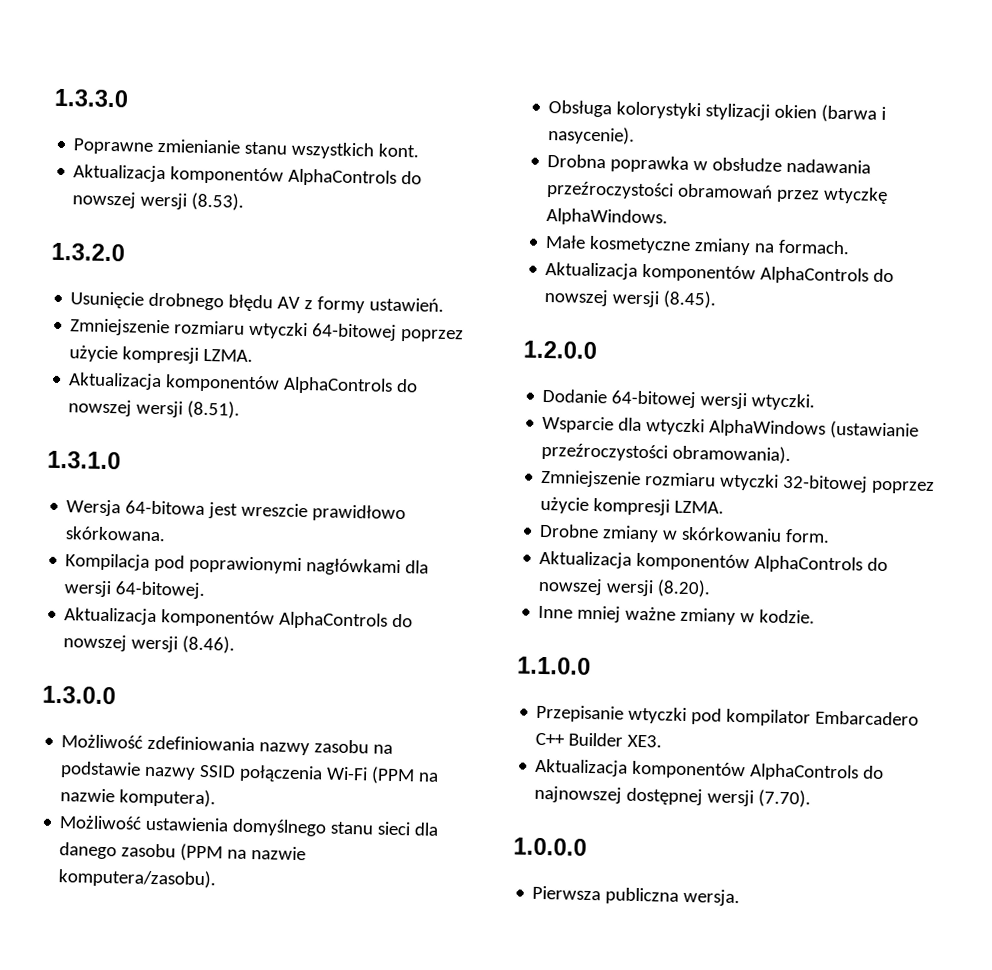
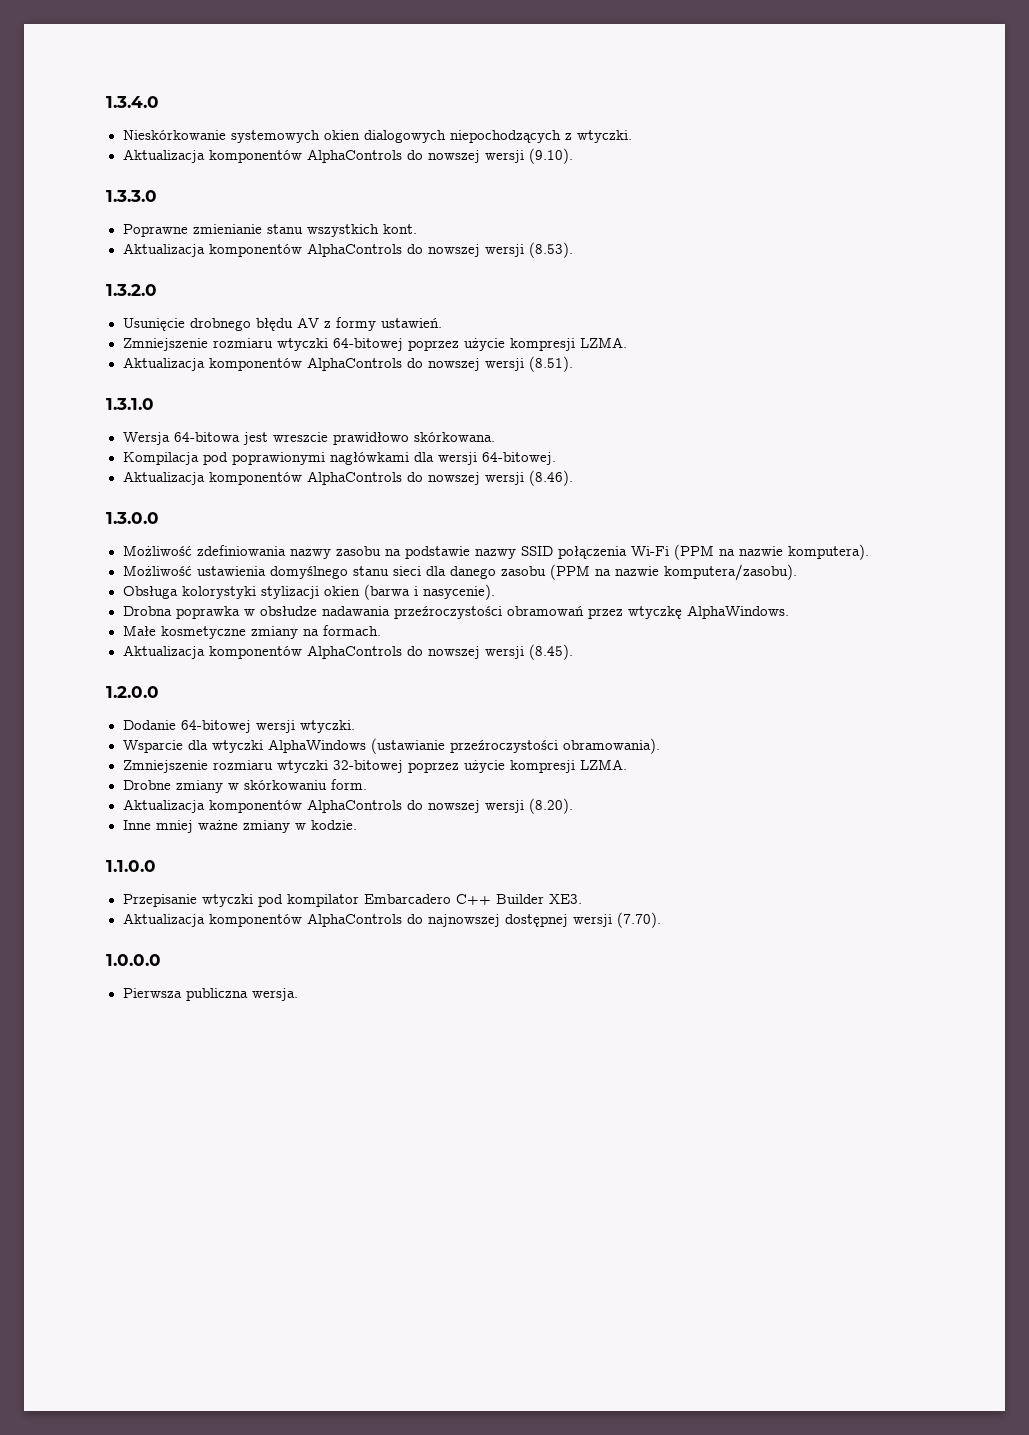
(54, 98) none -> [106,96,159,108] [122,130,632,143] [122,148,573,164] 1.3.4.0 // Nieskórkowanie systemowych okien dialogowych niepochodzących z wtyczki. // Aktualizacja komponentów AlphaControls do nowszej wersji (9.10). //

